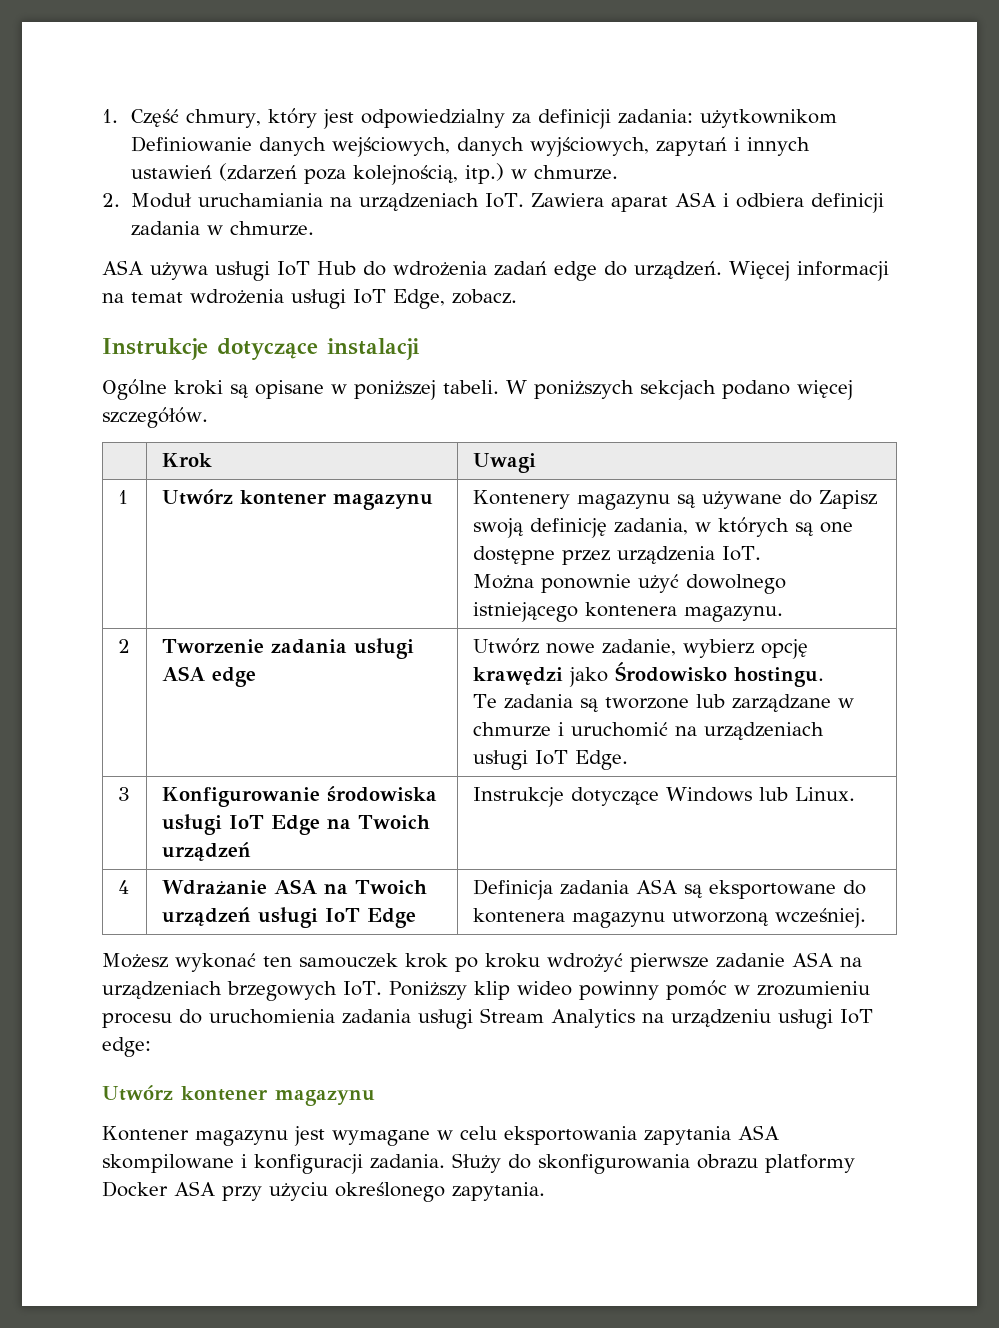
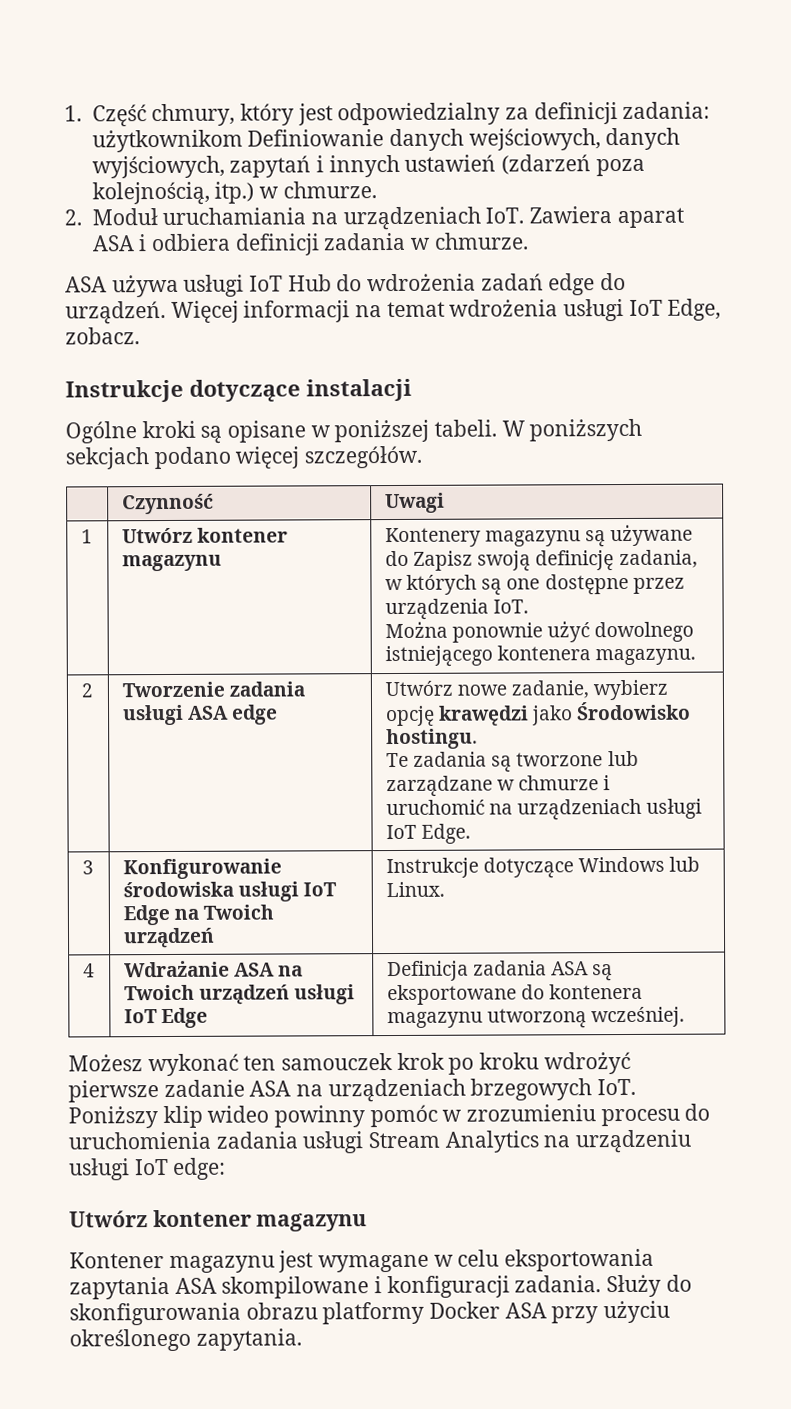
[161,453,212,467] Krok -> [121,493,214,515] Czynność

